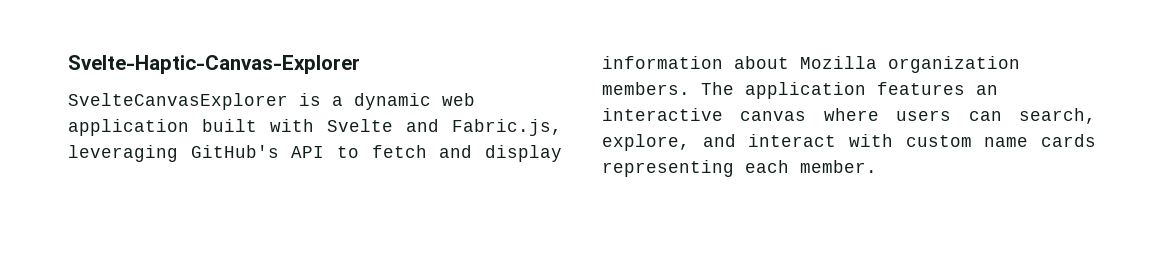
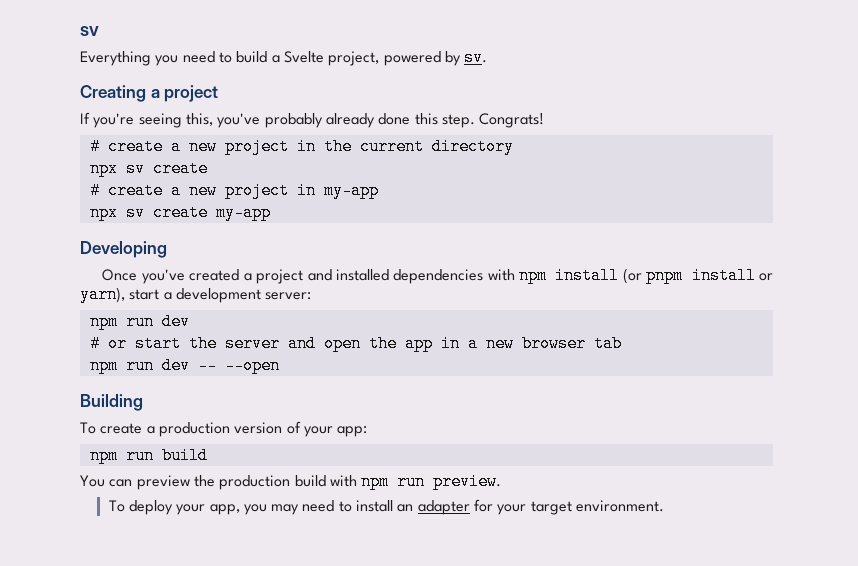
[68,55,360,74] [68,93,475,110] [68,119,562,136] [68,145,563,162] [602,56,1020,73] [602,82,998,99] [602,108,1096,124] [602,134,1096,151] [602,160,877,177] Svelte-Haptic-Canvas-Explorer // SvelteCanvasExplorer is a dynamic web application built with Svelte and Fabric.js, leveraging GitHub's API to fetch and display information about Mozilla organization members. The application features an interactive canvas where users can search, explore, and interact with custom name cards representing each member. -> [80,26,99,36] [80,49,488,66] [80,85,219,102] [80,112,545,128] [89,138,514,155] [89,160,208,177] [89,182,379,199] [89,204,271,221] [80,241,167,258] [102,267,773,284] [80,286,312,303] [89,313,190,330] [89,335,622,352] [89,357,280,374] [80,394,143,411] [80,421,368,437] [89,447,208,464] [80,473,502,490] [108,499,665,515] sv // Everything you need to build a Svelte project, powered by sv. // Creating a project // If you're seeing this, you've probably already done this step. Congrats! // # create a new project in the current directory // npx sv create // # create a new project in my-app // npx sv create my-app // Developing // Once you've created a project and installed dependencies with npm install (or pnpm install or yarn), start a development server: // npm run dev // # or start the server and open the app in a new browser tab // npm run dev -- --open // Building // To create a production version of your app: // npm run build // You can preview the production build with npm run preview. // To deploy your app, you may need to install an adapter for your target environment.

